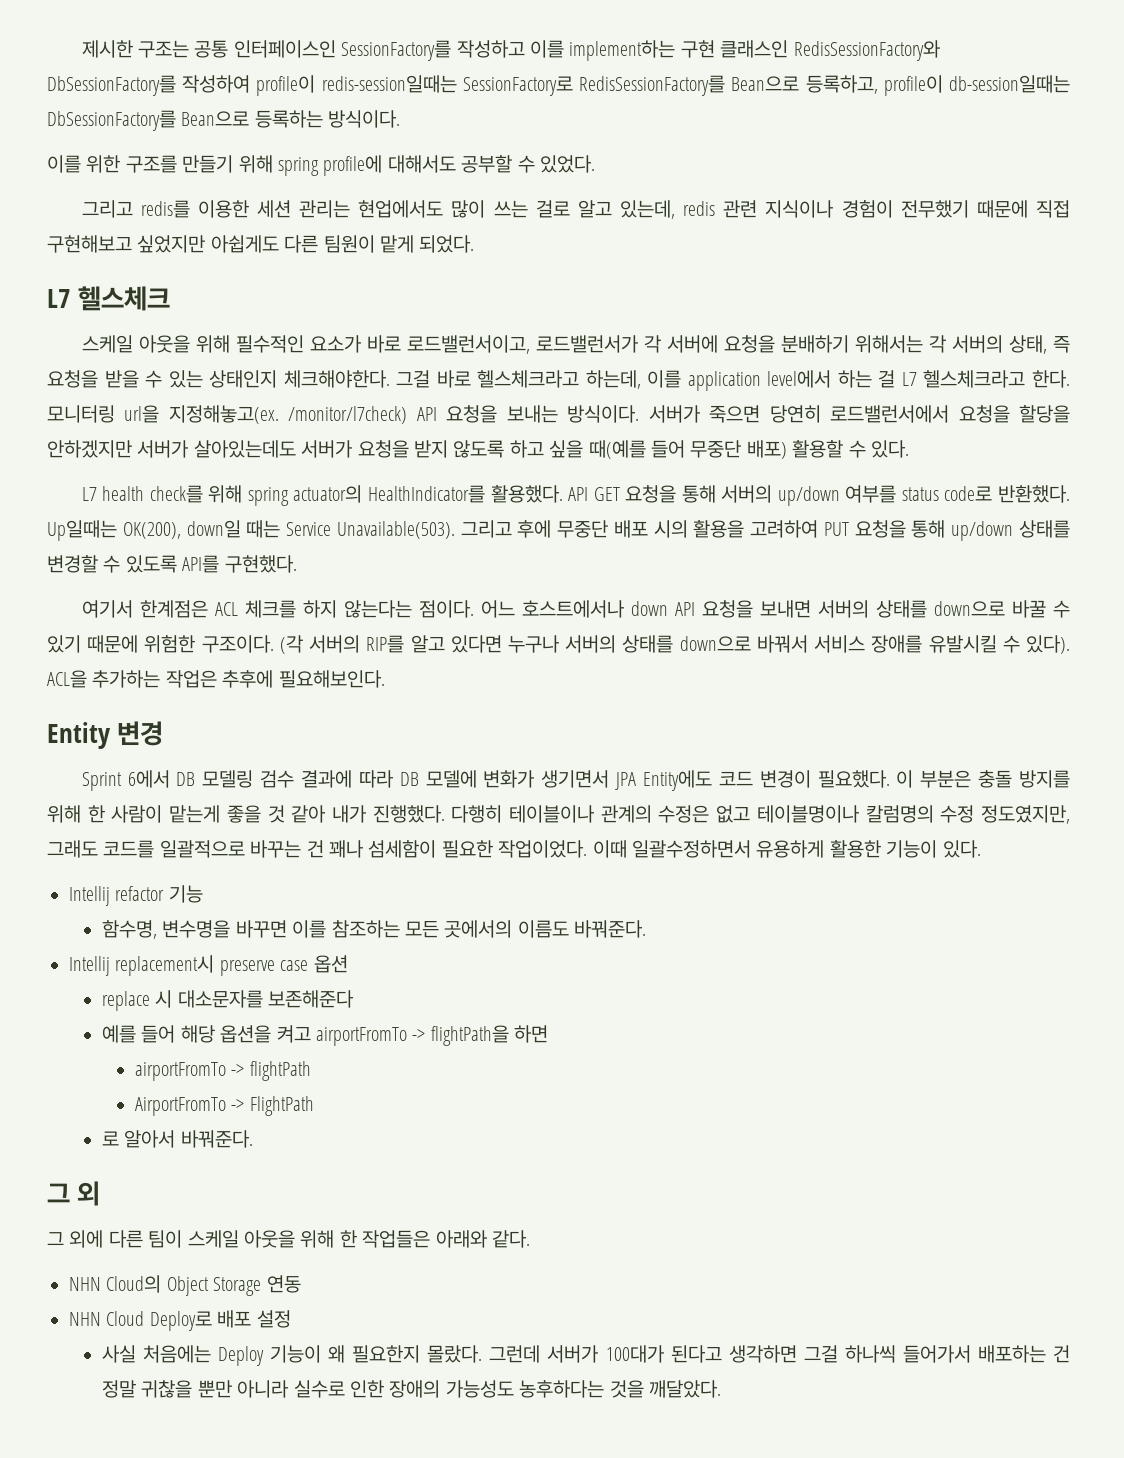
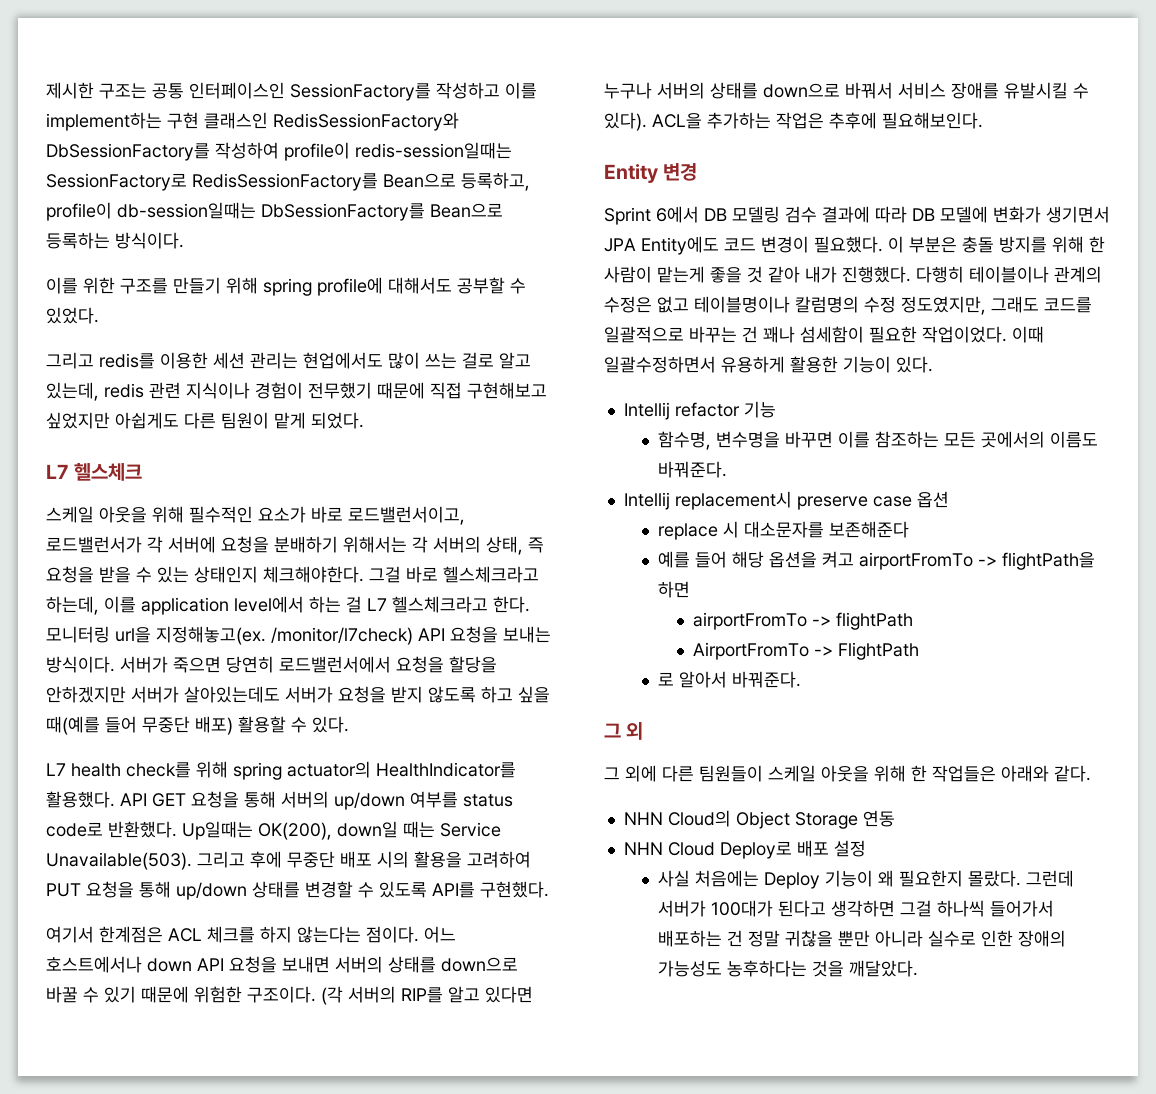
[148,1230,183,1248] 팀이 -> [699,765,763,782] 팀원들이

